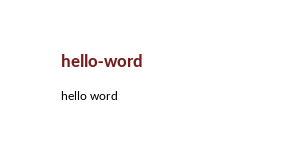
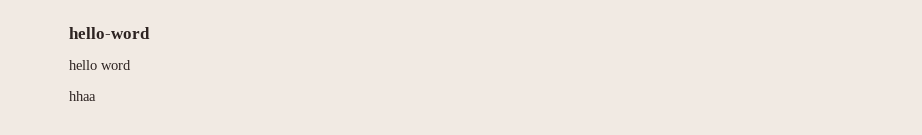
(119, 95) none -> [69,91,96,101] // hhaa

